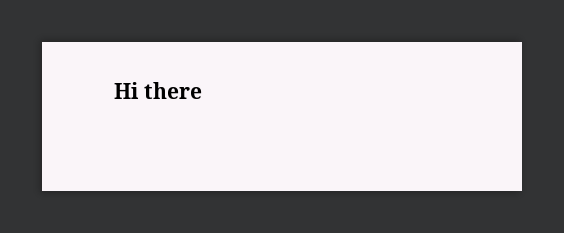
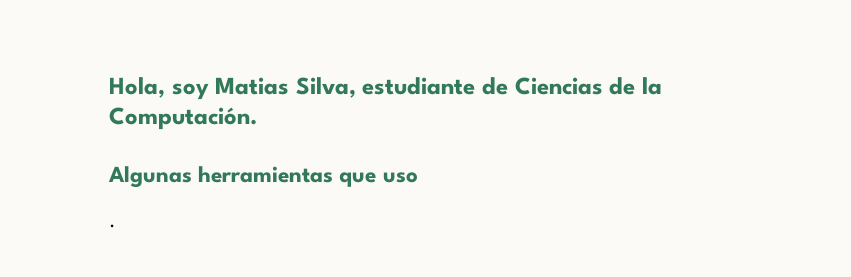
[114,82,202,99] Hi there -> [109,77,662,100] [109,107,257,130] [108,166,418,188] [109,224,116,228] Hola, soy Matias Silva, estudiante de Ciencias de la Computación. // Algunas herramientas que uso // .

